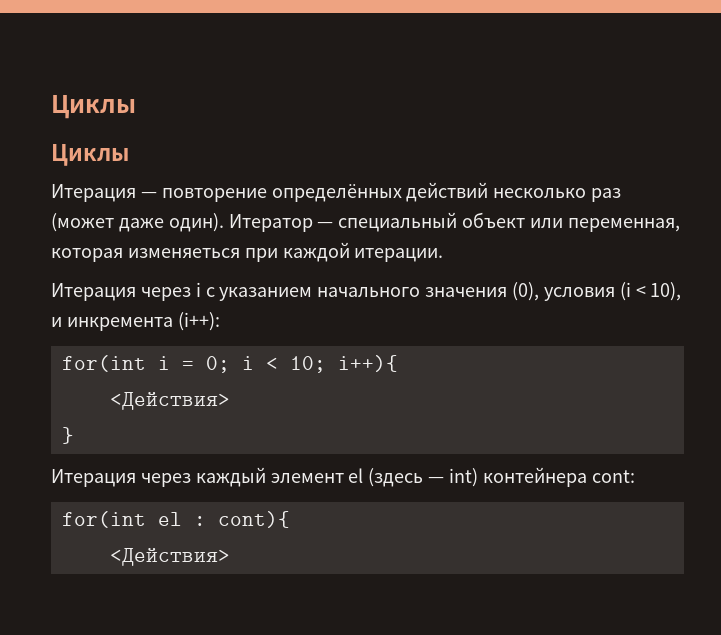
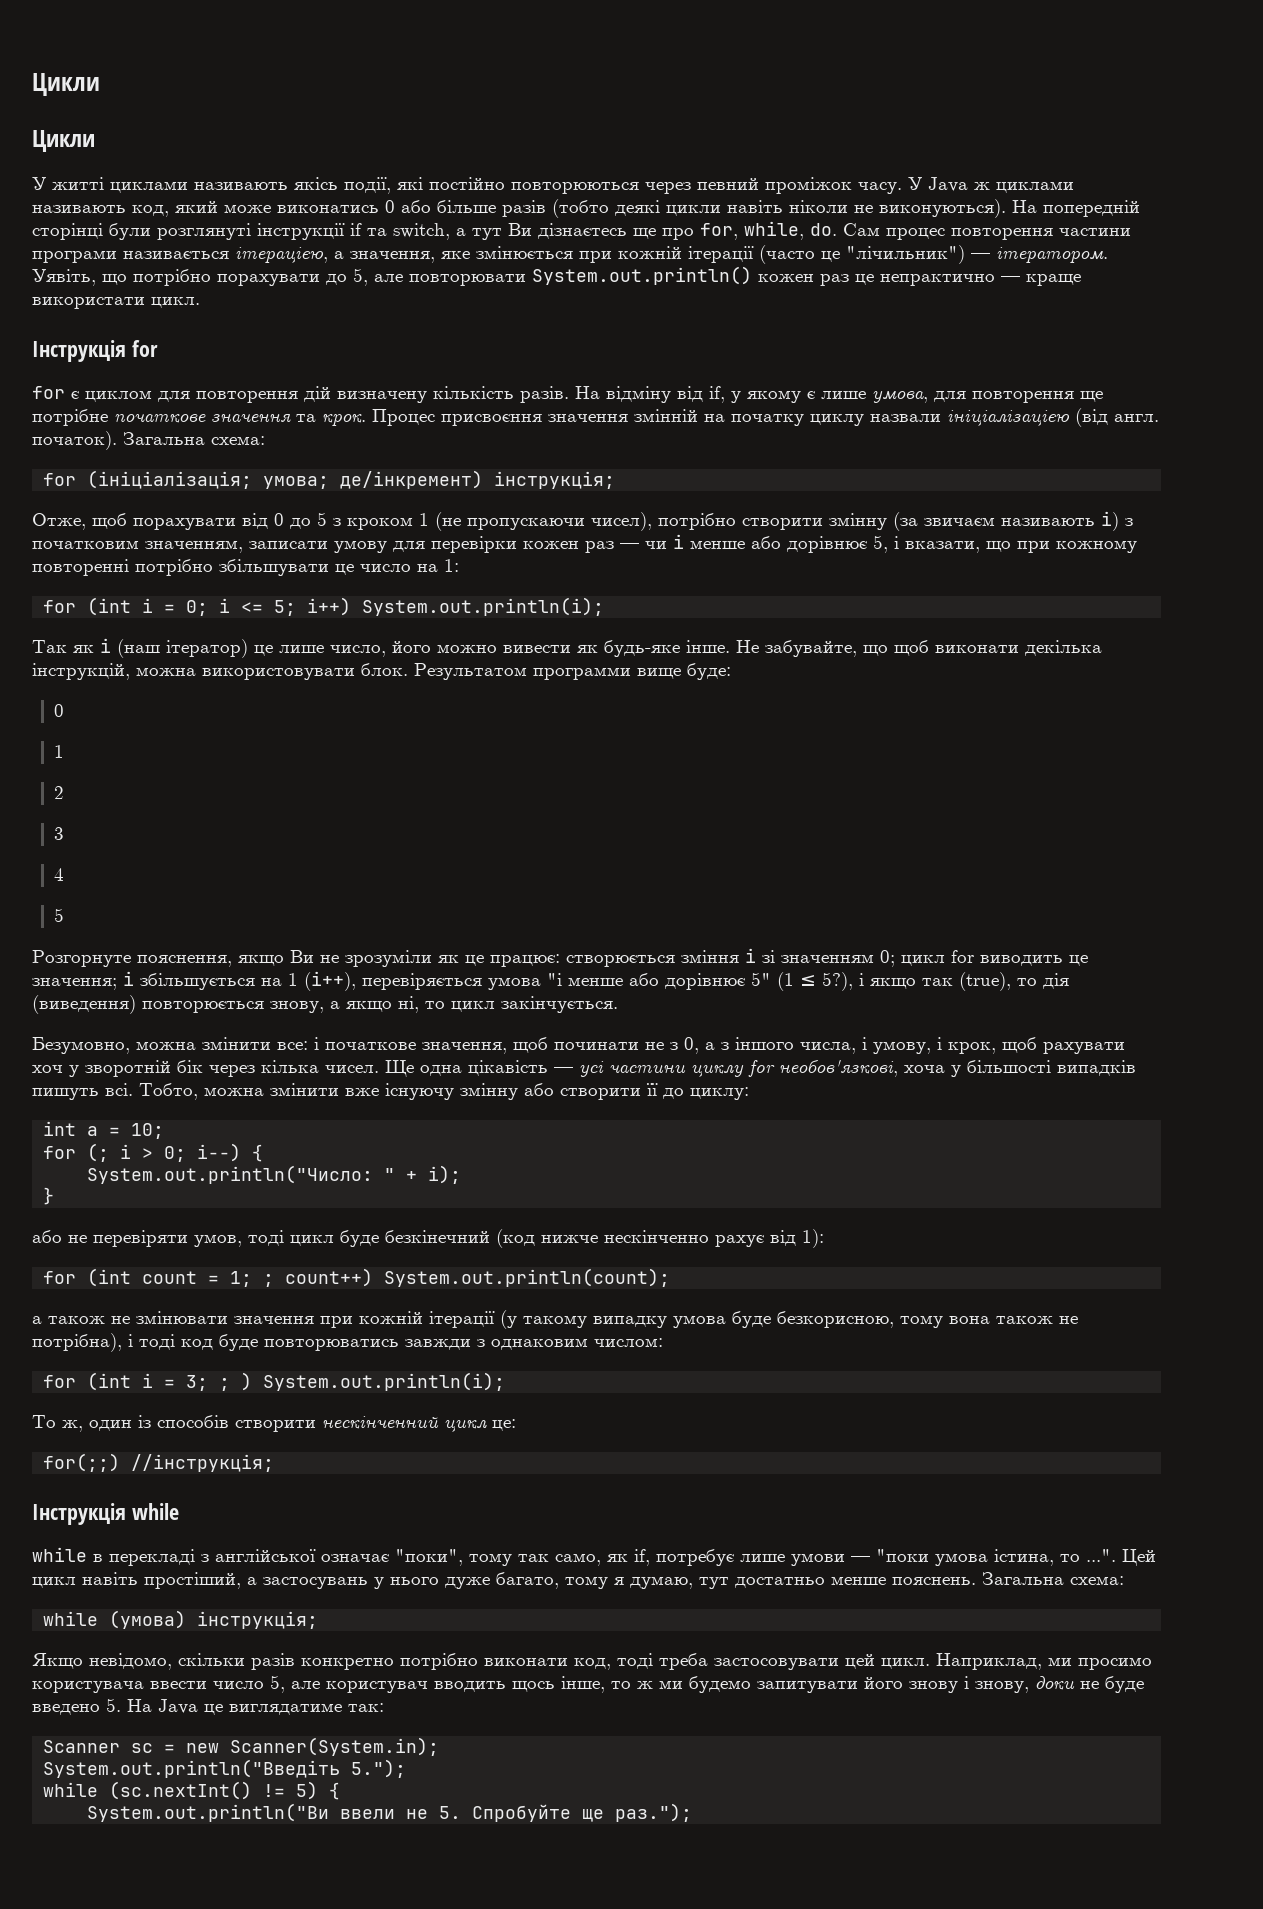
[51,95,136,119] [51,144,129,166] [51,182,622,202] [51,212,680,232] [51,242,444,262] [51,282,682,301] [51,312,220,331] [61,355,398,373] [109,392,230,410] [61,427,74,444] [51,467,635,487] [61,511,290,528] [109,548,230,566] Циклы // Циклы // Итерация — повторение определённых действий несколько раз (может даже один). Итератор — специальный объект или переменная, которая изменяеться при каждой итерации. // Итерация через i с указанием начального значения (0), условия (i < 10), и инкремента (i++): // for(int i = 0; i < 10; i++){ // <Действия> // } // Итерация через каждый элемент el (здесь — int) контейнера cont: // for(int el : cont){ // <Действия> -> [32,73,100,96] [32,130,95,152] [32,177,1074,194] [32,199,1140,218] [32,221,1131,240] [32,245,1108,264] [32,266,1081,286] [32,297,200,309] [32,340,158,362] [32,386,1103,403] [32,408,1159,427] [32,431,265,450] [43,470,616,489] [32,511,1133,531] [32,534,1137,553] [32,559,459,576] [43,597,605,616] [32,638,1102,658] [32,663,731,680] [54,704,65,717] [54,745,65,758] [54,786,65,799] [54,827,65,840] [54,868,65,881] [54,908,65,922] [32,948,1088,967] [32,971,1069,991] [32,995,618,1014] [32,1037,1125,1054] [32,1060,1136,1077] [32,1083,749,1100] [43,1121,165,1139] [43,1143,264,1162] [87,1165,462,1184] [43,1187,55,1205] [32,1229,824,1248] [43,1268,671,1287] [32,1310,1078,1329] [32,1333,663,1352] [43,1372,506,1391] [32,1415,516,1432] [43,1453,275,1472] [32,1503,179,1525] [32,1547,1156,1566] [32,1572,1124,1589] [43,1610,319,1629] [32,1653,1152,1670] [32,1675,1144,1693] [32,1698,384,1715] [43,1737,440,1756] [43,1759,407,1778] [43,1781,341,1800] [87,1803,693,1822] Цикли // Цикли // У житті циклами називають якісь події, які постійно повторюються через певний проміжок часу. У Java ж циклами називають код, який може виконатись 0 або більше разів (тобто деякі цикли навіть ніколи не виконуються). На попередній сторінці були розглянуті інструкції if та switch, а тут Ви дізнаєтесь ще про for, while, do. Сам процес повторення частини програми називається ітерацією, а значення, яке змінюється при кожній ітерації (часто це "лічильник") — ітератором. Уявіть, що потрібно порахувати до 5, але повторювати System.out.println() кожен раз це непрактично — краще використати цикл. // Інструкція for // for є циклом для повторення дій визначену кількість разів. На відміну від if, у якому є лише умова, для повторення ще потрібне початкове значення та крок. Процес присвоєння значення змінній на початку циклу назвали ініціалізацією (від англ. початок). Загальна схема: // for (ініціалізація; умова; де/інкремент) інструкція; // Отже, щоб порахувати від 0 до 5 з кроком 1 (не пропускаючи чисел), потрібно створити змінну (за звичаєм називають i) з початковим значенням, записати умову для перевірки кожен раз — чи i менше або дорівнює 5, і вказати, що при кожному повторенні потрібно збільшувати це число на 1: // for (int i = 0; i <= 5; i++) System.out.println(i); // Так як i (наш ітератор) це лише число, його можно вивести як будь-яке інше. Не забувайте, що щоб виконати декілька інструкцій, можна використовувати блок. Результатом программи вище буде: // 0 // 1 // 2 // 3 // 4 // 5 // Розгорнуте пояснення, якщо Ви не зрозуміли як це працює: створюється зміння i зі значенням 0; цикл for виводить це значення; i збільшується на 1 (i++), перевіряється умова "i менше або дорівнює 5" (1 ≤ 5?), і якщо так (true), то дія (виведення) повторюється знову, а якщо ні, то цикл закінчується. // Безумовно, можна змінити все: і початкове значення, щоб починати не з 0, а з іншого числа, і умову, і крок, щоб рахувати хоч у зворотній бік через кілька чисел. Ще одна цікавість — усі частини циклу for необов'язкові, хоча у більшості випадків пишуть всі. Тобто, можна змінити вже існуючу змінну або створити її до циклу: // int a = 10; // for (; i > 0; i--) { // System.out.println("Число: " + i); // } // або не перевіряти умов, тоді цикл буде безкінечний (код нижче нескінченно рахує від 1): // for (int count = 1; ; count++) System.out.println(count); // а також не змінювати значення при кожній ітерації (у такому випадку умова буде безкорисною, тому вона також не потрібна), і тоді код буде повторюватись завжди з однаковим числом: // for (int i = 3; ; ) System.out.println(i); // То ж, один із способів створити нескінченний цикл це: // for(;;) //інструкція; // Інструкція while // while в перекладі з англійської означає "поки", тому так само, як if, потребує лише умови — "поки умова істина, то ...". Цей цикл навіть простіший, а застосувань у нього дуже багато, тому я думаю, тут достатньо менше пояснень. Загальна схема: // while (умова) інструкція; // Якщо невідомо, скільки разів конкретно потрібно виконати код, тоді треба застосовувати цей цикл. Наприклад, ми просимо користувача ввести число 5, але користувач вводить щось інше, то ж ми будемо запитувати його знову і знову, доки не буде введено 5. На Java це виглядатиме так: // Scanner sc = new Scanner(System.in); // System.out.println("Введіть 5."); // while (sc.nextInt() != 5) { // System.out.println("Ви ввели не 5. Спробуйте ще раз.");

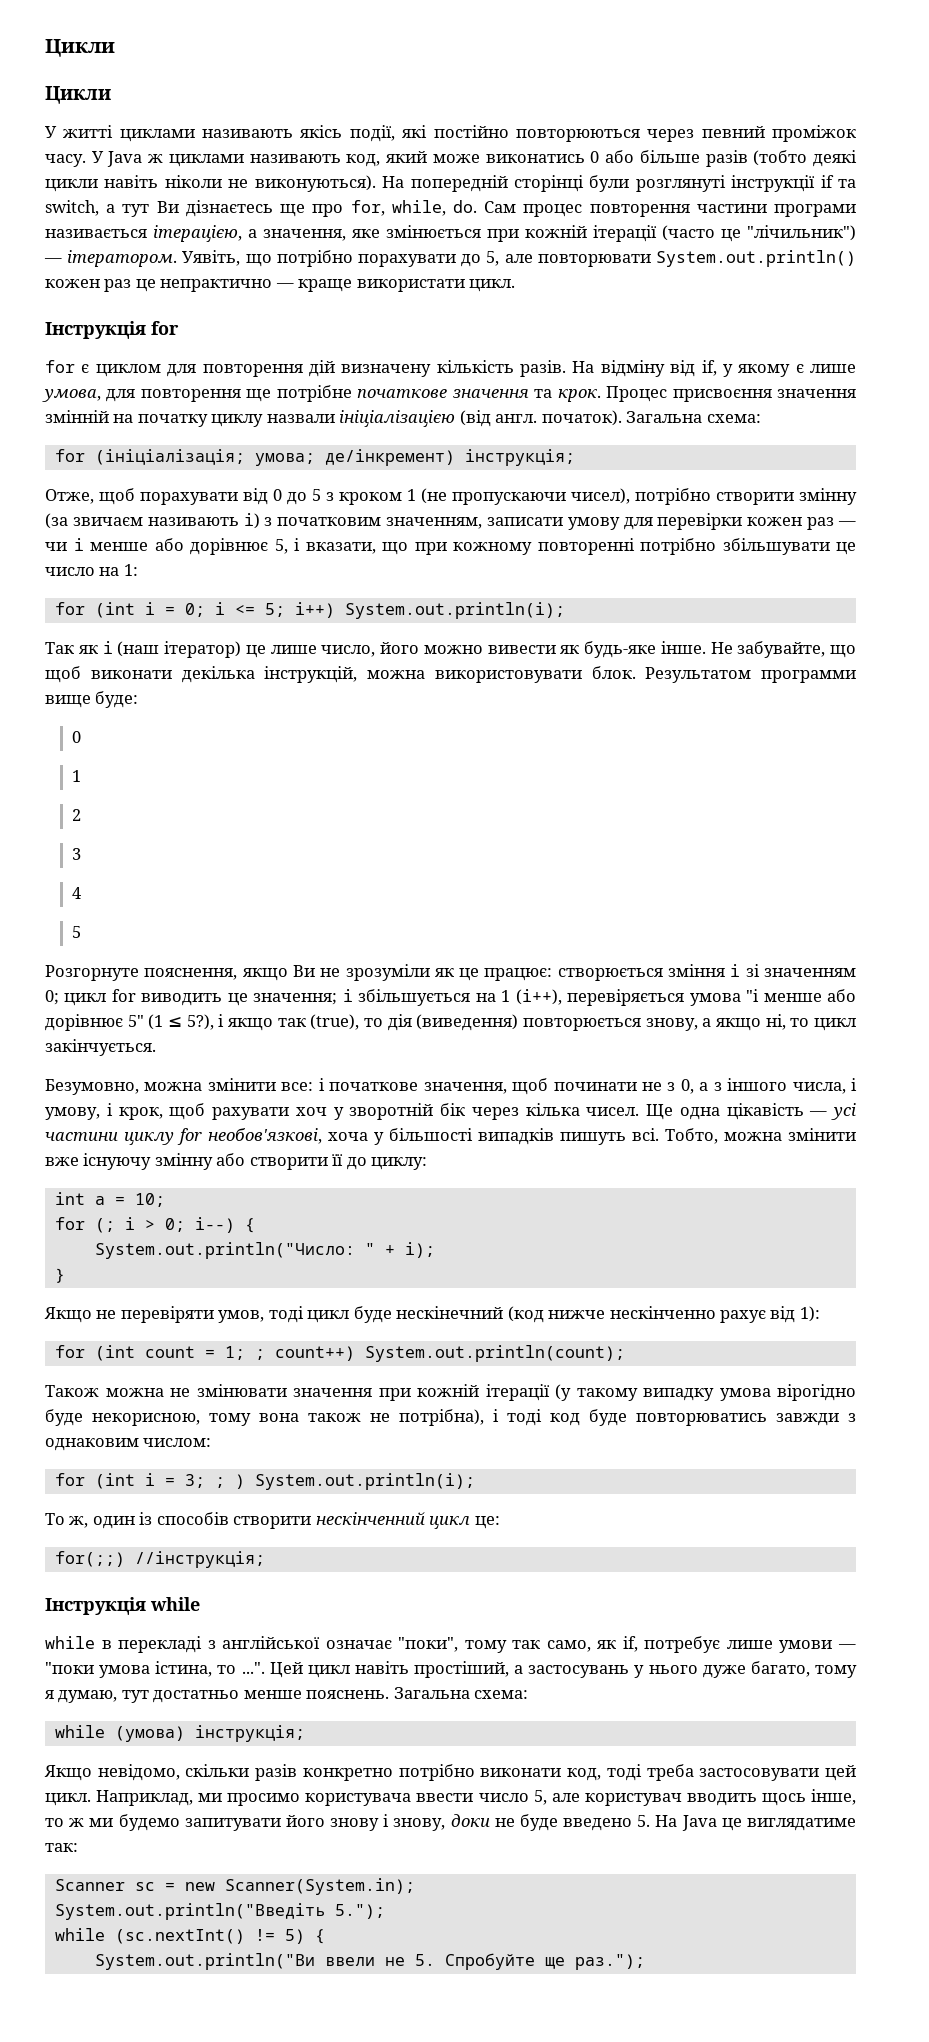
[32,1230,62,1243] або -> [44,1307,92,1323] Якщо
[385,1230,490,1243] безкінечний -> [396,1306,504,1319] нескінечний
[32,1316,105,1324] а також -> [45,1385,164,1397] Також можна
[732,1311,894,1328] буде безкорисною, -> [777,1384,856,1401] [45,1409,200,1426] вірогідно буде некорисною,

